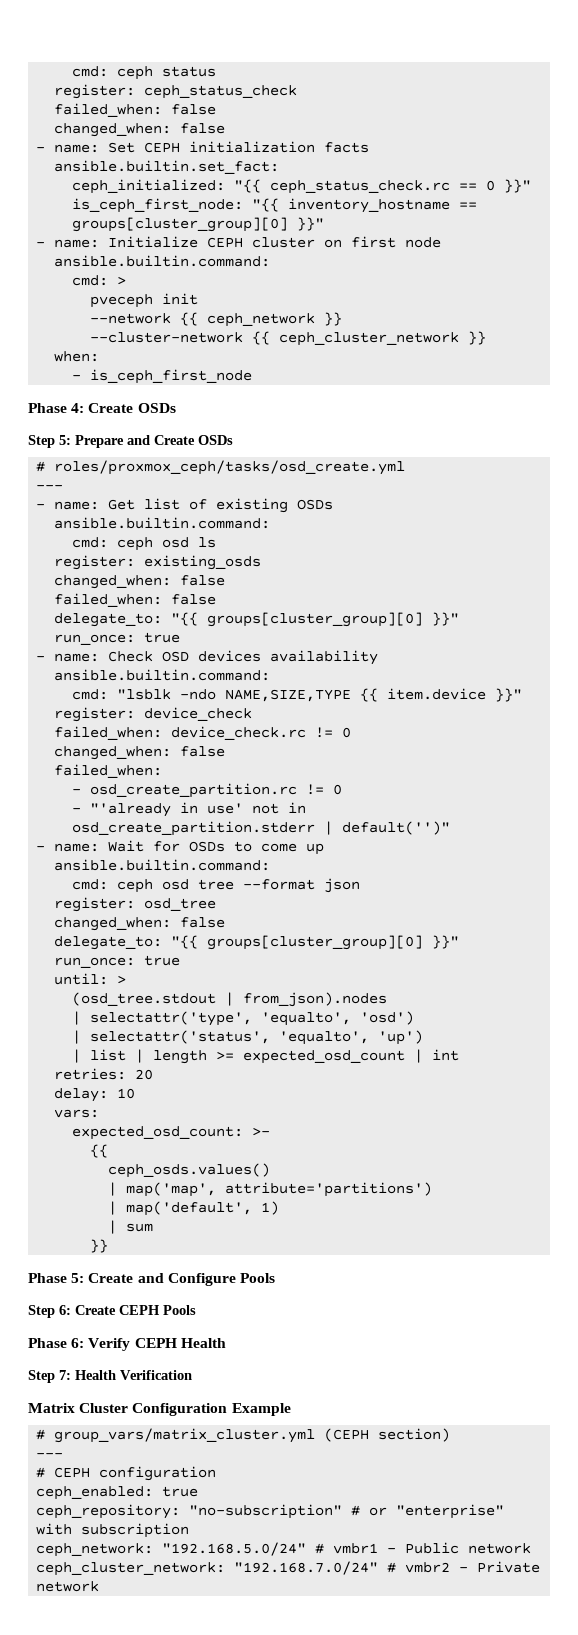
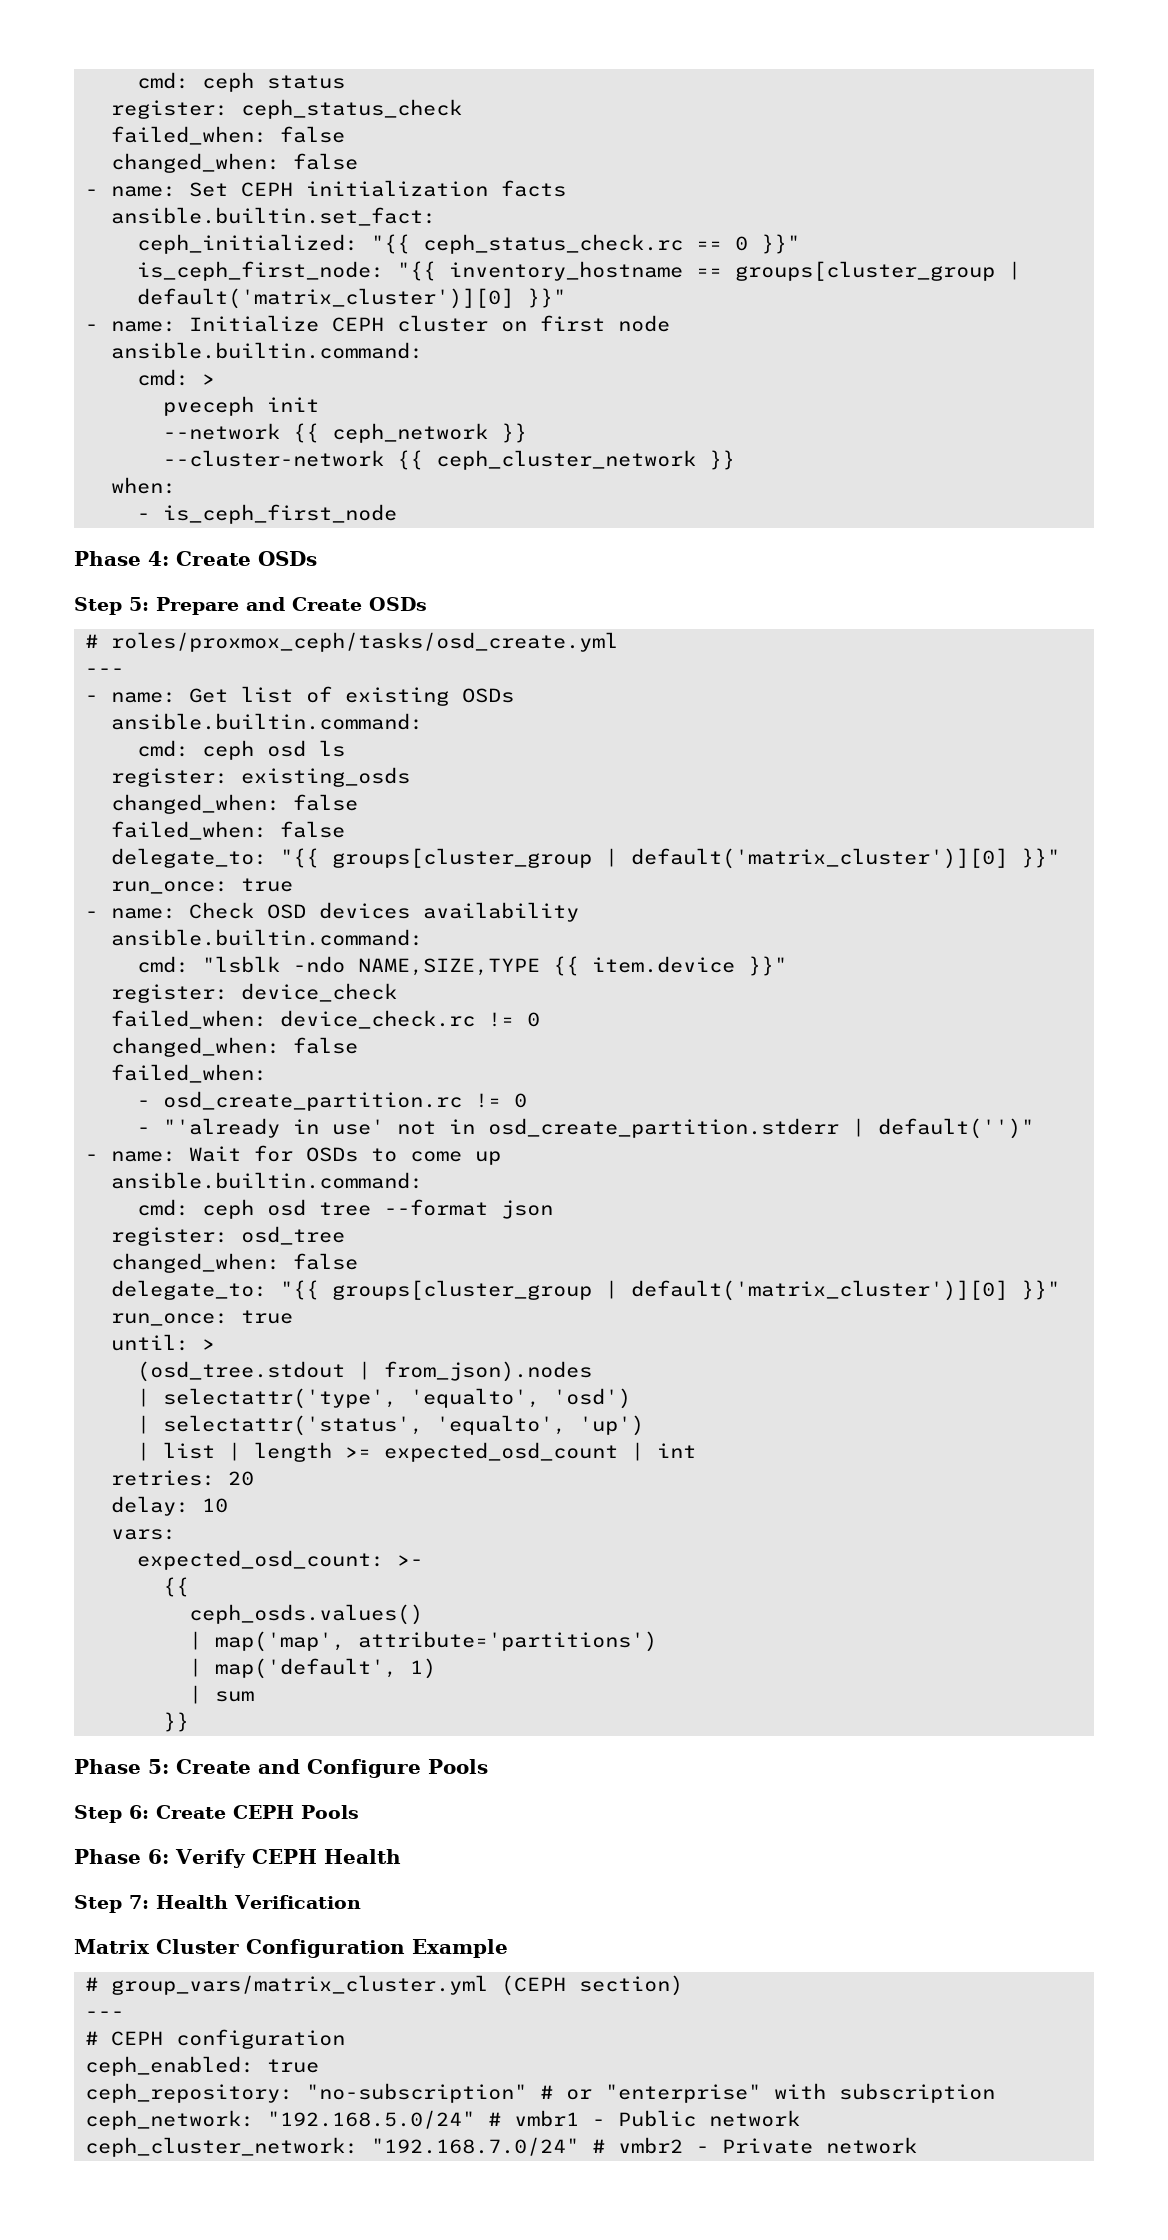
[72,217,289,232] groups[cluster_group][0] -> [734,261,1021,281] [136,288,514,309] groups[cluster_group | default('matrix_cluster')][0]
[207,612,424,627] groups[cluster_group][0] -> [331,848,1008,869] groups[cluster_group | default('matrix_cluster')][0]
[207,935,424,950] groups[cluster_group][0] -> [331,1280,1008,1301] groups[cluster_group | default('matrix_cluster')][0]

